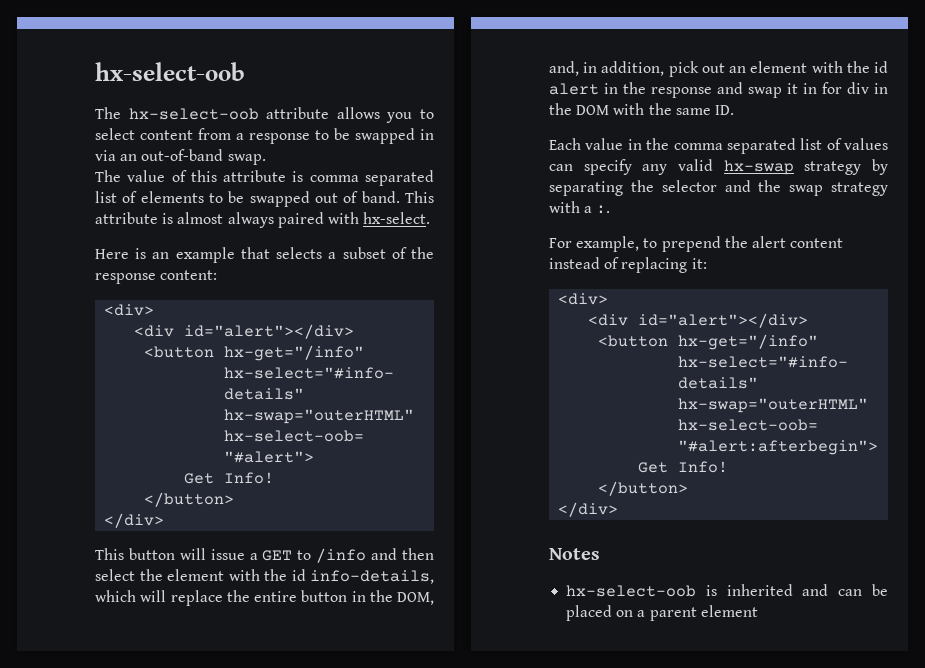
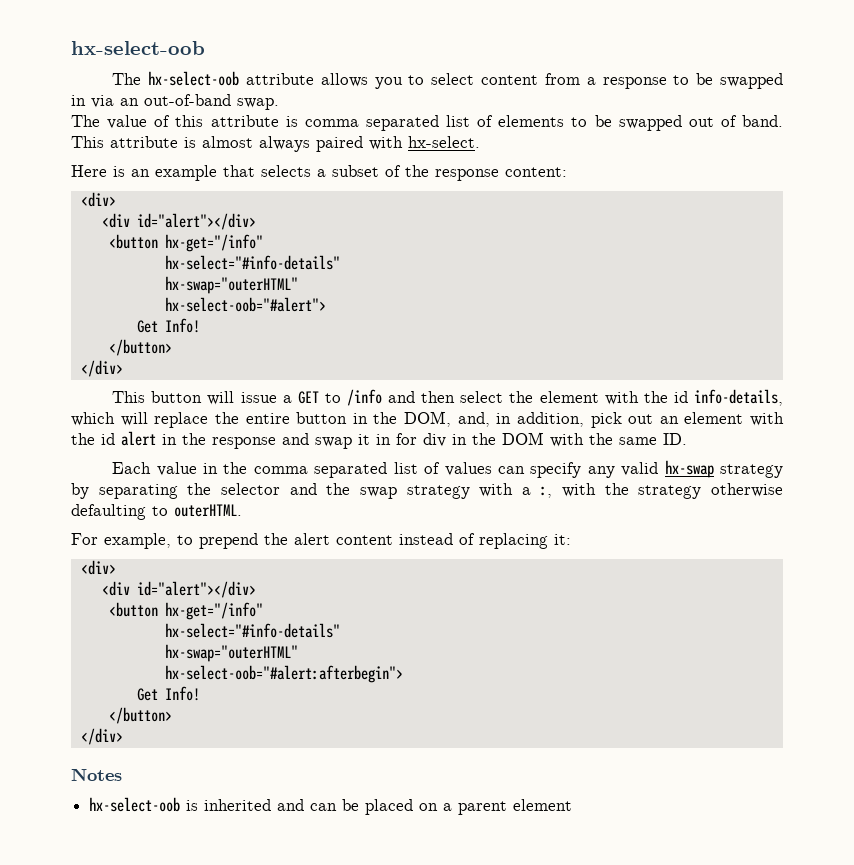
[596,205,611,214] :. -> [540,483,783,499] [71,504,242,520] :, with the strategy otherwise defaulting to outerHTML.

